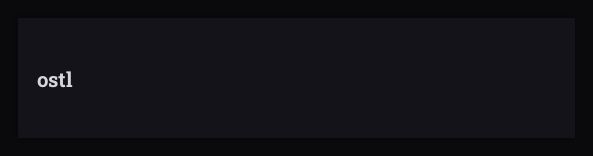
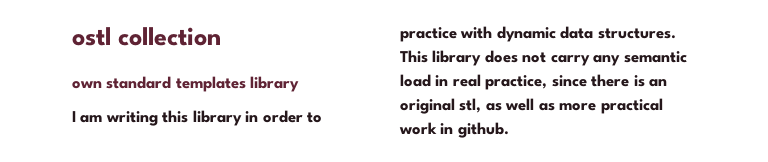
(73, 79) none -> [118,27,222,46] [72,76,300,92] [72,110,323,126] [400,26,676,42] [400,50,687,66] [400,74,668,90] [400,98,663,114] [399,122,509,138] collection // own standard templates library // I am writing this library in order to practice with dynamic data structures. This library does not carry any semantic load in real practice, since there is an original stl, as well as more practical work in github.

